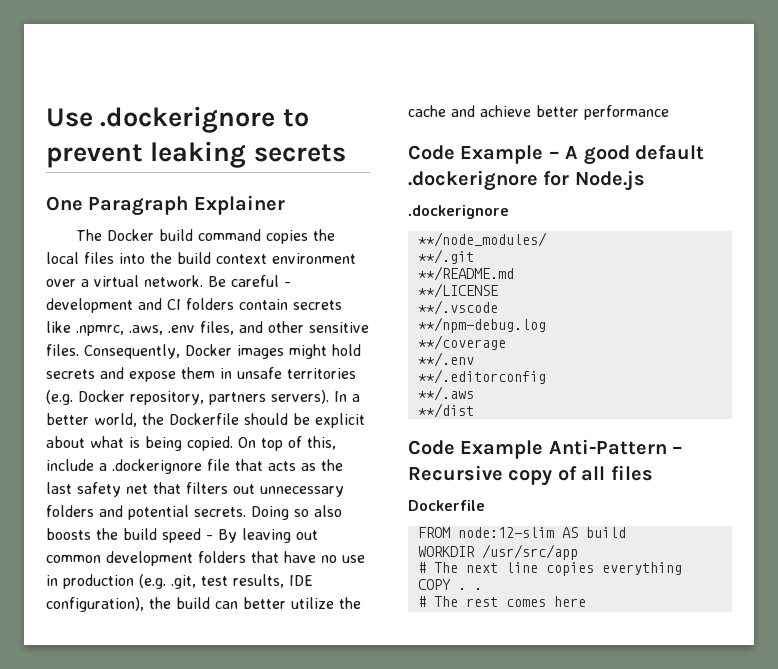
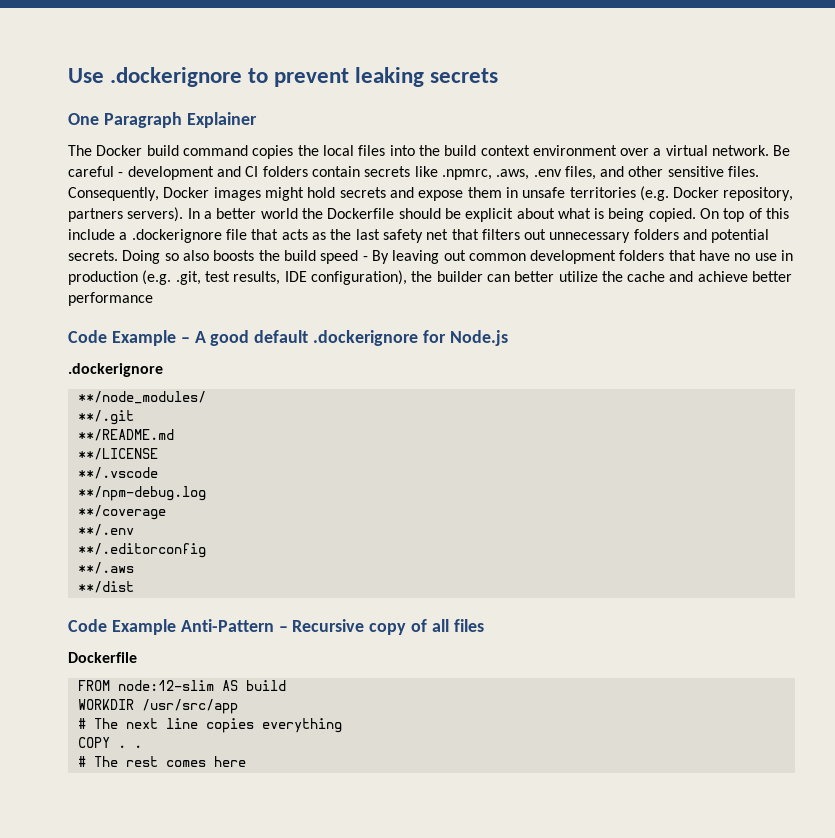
[94,413,137,427] world, -> [260,208,298,219] world
[307,436,336,450] this, -> [766,208,790,219] this
[176,597,210,609] build -> [436,271,483,282] builder

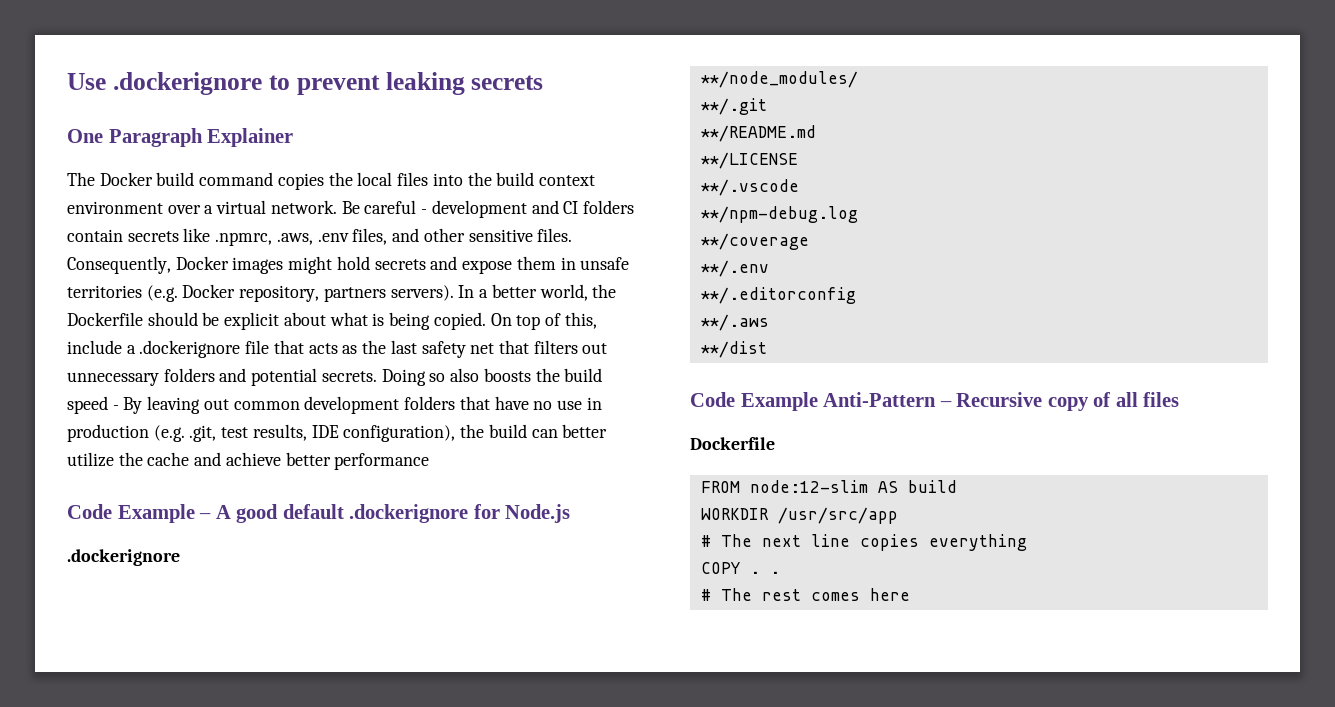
[260,208,298,219] world -> [539,284,588,301] world,
[766,208,790,219] this -> [564,312,597,329] this,
[436,271,483,282] builder -> [488,424,527,438] build

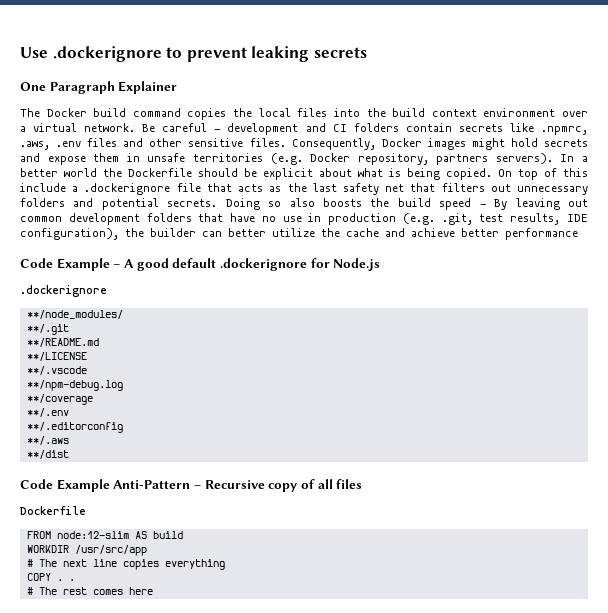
[352,228,388,245] files, -> [87,138,118,147] files
[539,284,588,301] world, -> [64,168,97,177] world
[564,312,597,329] this, -> [563,168,588,177] this
[488,424,527,438] build -> [150,228,196,237] builder

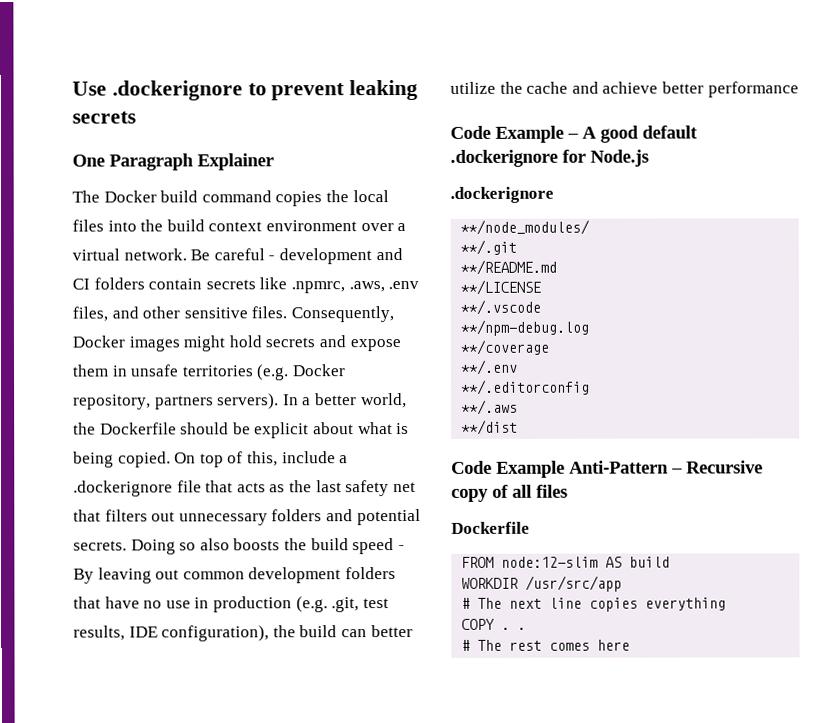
[87,138,118,147] files -> [72,306,108,322] files,
[64,168,97,177] world -> [360,393,407,409] world,
[563,168,588,177] this -> [246,451,278,467] this,
[150,228,196,237] builder -> [299,625,338,638] build

